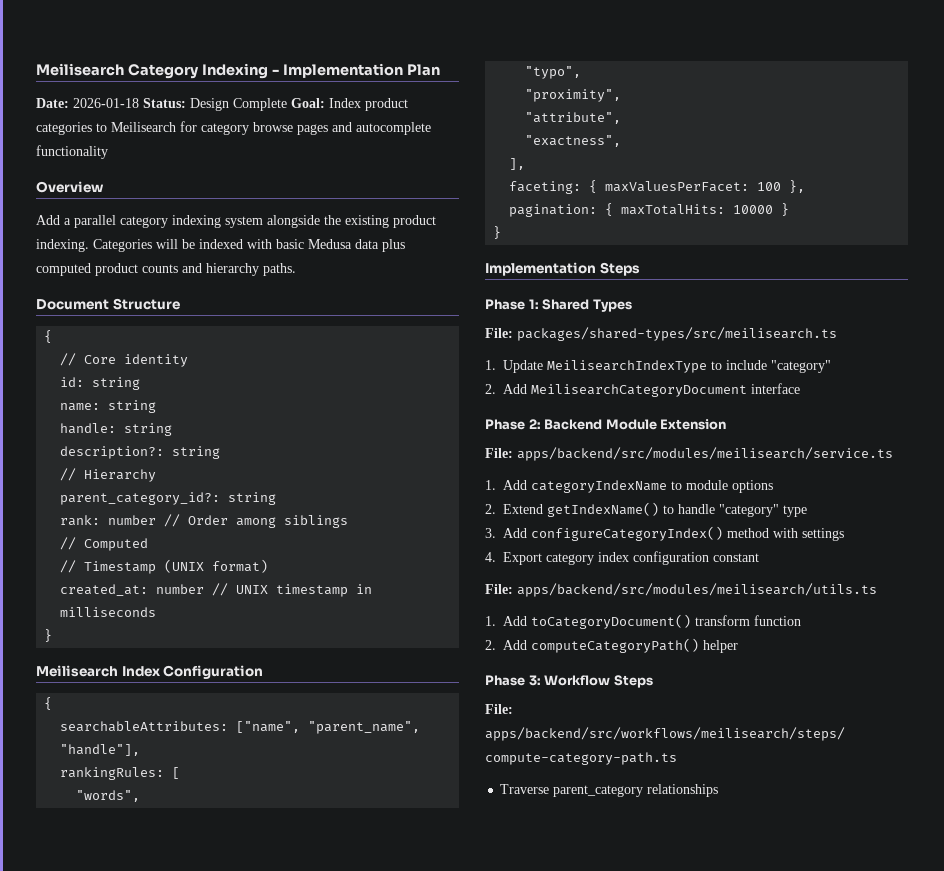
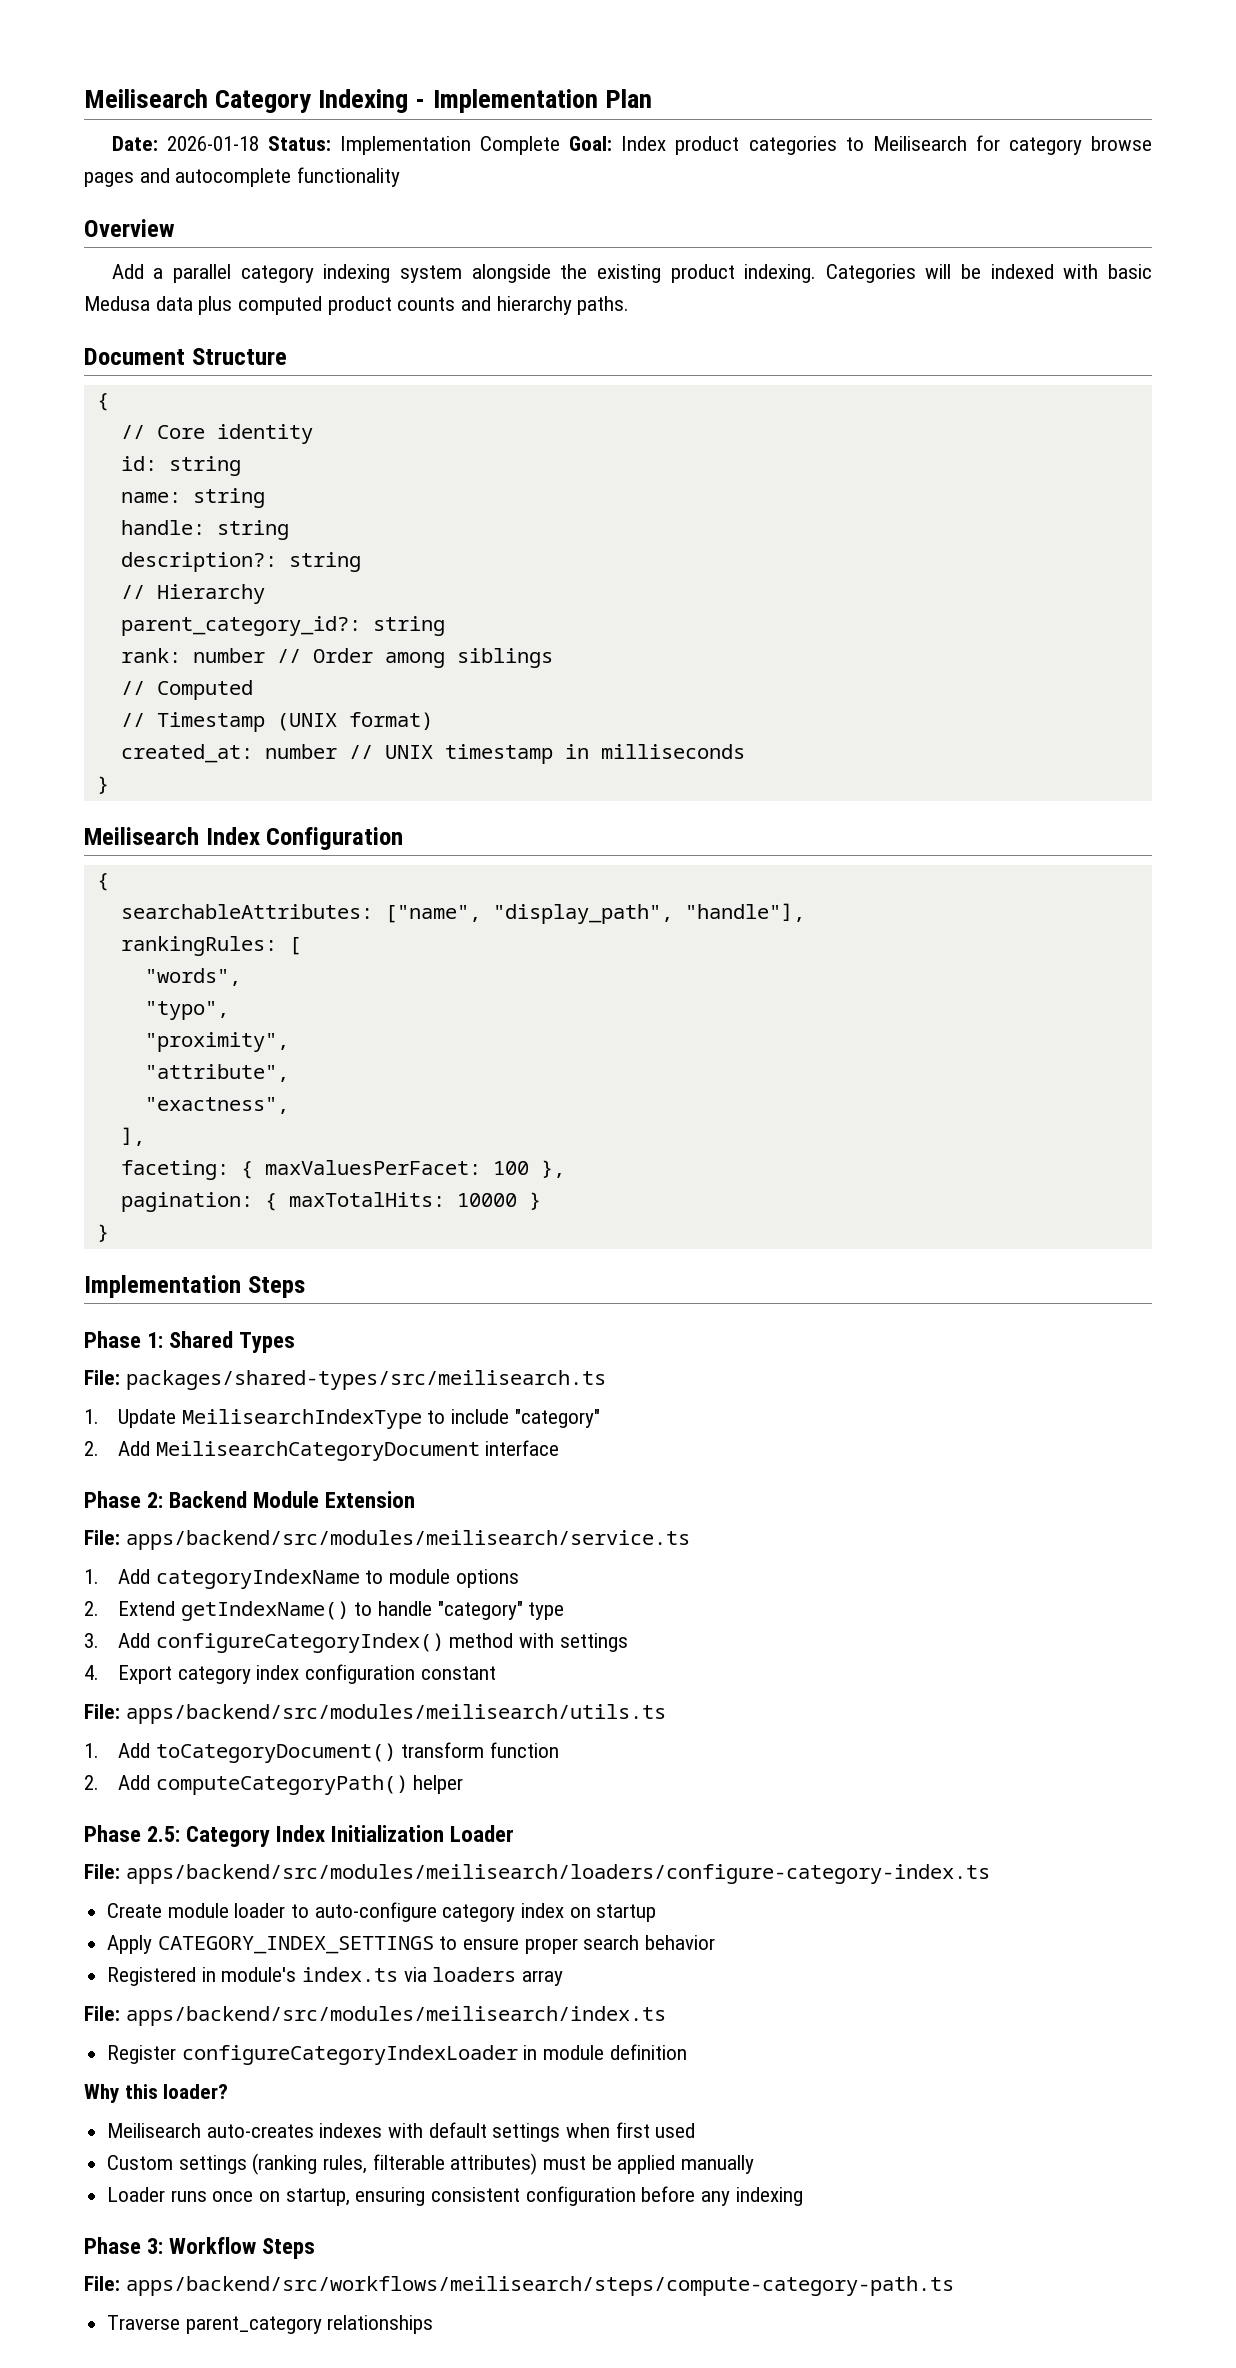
[190,98,229,111] Design -> [340,136,472,155] Implementation
[308,721,421,734] "parent_name", -> [492,904,673,924] "display_path",
(738, 646) none -> [84,1825,515,1847] [84,1864,990,1884] [107,1902,657,1922] [107,1935,716,1954] [107,1967,564,1986] [84,2006,666,2026] [107,2044,687,2065] [84,2084,229,2103] [107,2122,696,2142] [107,2153,755,2175] [107,2186,803,2206] // Phase 2.5: Category Index Initialization Loader // File: apps/backend/src/modules/meilisearch/loaders/configure-category-index.ts // Create module loader to auto-configure category index on startup // Apply CATEGORY_INDEX_SETTINGS to ensure proper search behavior // Registered in module's index.ts via loaders array // File: apps/backend/src/modules/meilisearch/index.ts // Register configureCategoryIndexLoader in module definition // Why this loader? // Meilisearch auto-creates indexes with default settings when first used // Custom settings (ranking rules, filterable attributes) must be applied manually // Loader runs once on startup, ensuring consistent configuration before any indexing

